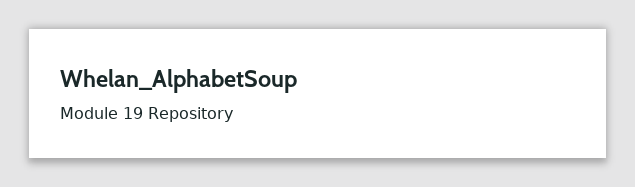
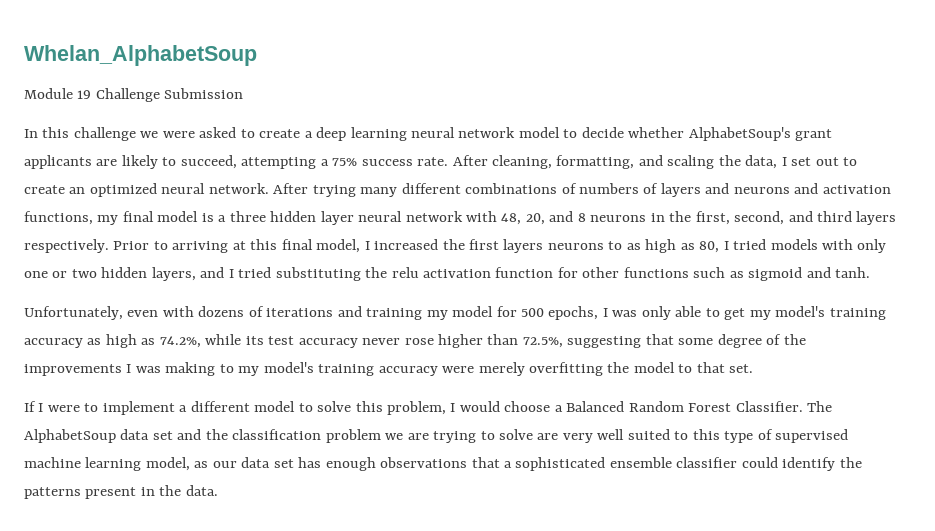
[148,107,233,122] Repository -> [95,88,244,102] [24,127,833,141] [24,155,858,169] [24,183,891,197] [24,211,897,225] [24,239,887,253] [24,267,871,281] [24,306,886,320] [24,334,806,348] [24,362,754,376] [24,401,833,415] [24,429,849,443] [24,457,862,471] [24,485,218,499] Challenge Submission // In this challenge we were asked to create a deep learning neural network model to decide whether AlphabetSoup's grant applicants are likely to succeed, attempting a 75% success rate. After cleaning, formatting, and scaling the data, I set out to create an optimized neural network. After trying many different combinations of numbers of layers and neurons and activation functions, my final model is a three hidden layer neural network with 48, 20, and 8 neurons in the first, second, and third layers respectively. Prior to arriving at this final model, I increased the first layers neurons to as high as 80, I tried models with only one or two hidden layers, and I tried substituting the relu activation function for other functions such as sigmoid and tanh. // Unfortunately, even with dozens of iterations and training my model for 500 epochs, I was only able to get my model's training accuracy as high as 74.2%, while its test accuracy never rose higher than 72.5%, suggesting that some degree of the improvements I was making to my model's training accuracy were merely overfitting the model to that set. // If I were to implement a different model to solve this problem, I would choose a Balanced Random Forest Classifier. The AlphabetSoup data set and the classification problem we are trying to solve are very well suited to this type of supervised machine learning model, as our data set has enough observations that a sophisticated ensemble classifier could identify the patterns present in the data.

